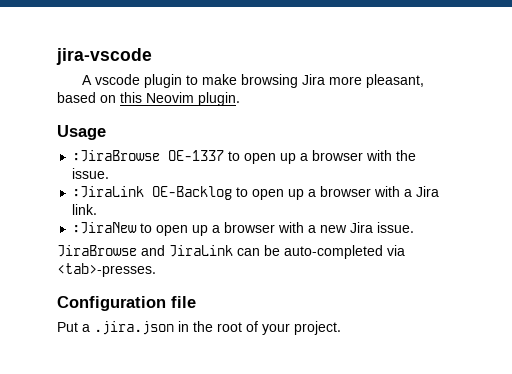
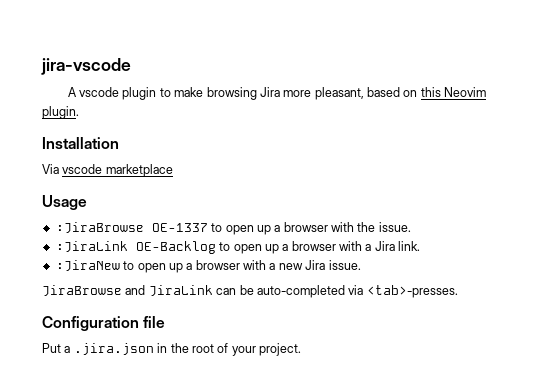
(240, 99) none -> [42,137,119,149] [42,164,173,177] // Installation // Via vscode marketplace

